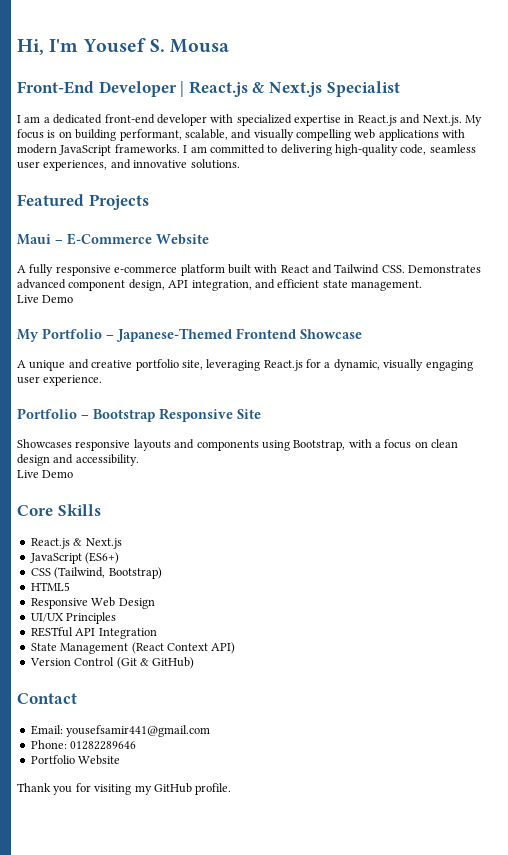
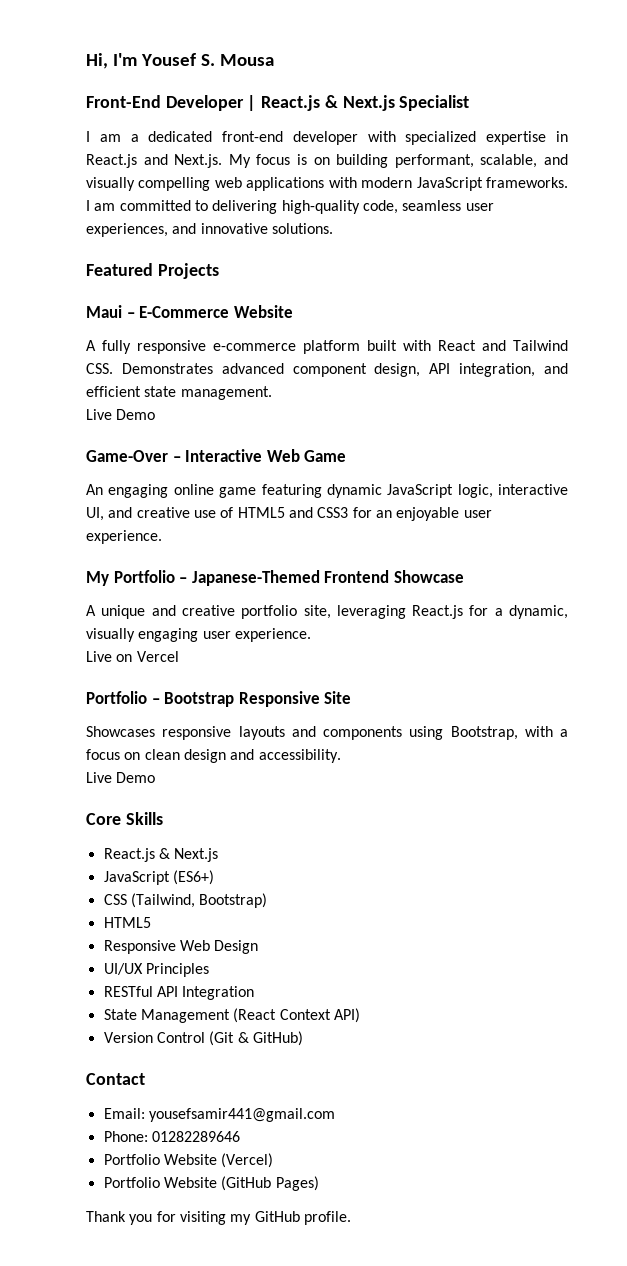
(74, 299) none -> [86,449,347,462] [86,484,568,498] [86,507,492,521] [86,530,162,544] // Game-Over – Interactive Web Game // An engaging online game featuring dynamic JavaScript logic, interactive UI, and creative use of HTML5 and CSS3 for an enjoyable user experience.
(103, 380) none -> [86,651,179,662] // Live on Vercel
(121, 760) none -> [221,1153,274,1168] [103,1176,319,1191] (Vercel) // Portfolio Website (GitHub Pages)

